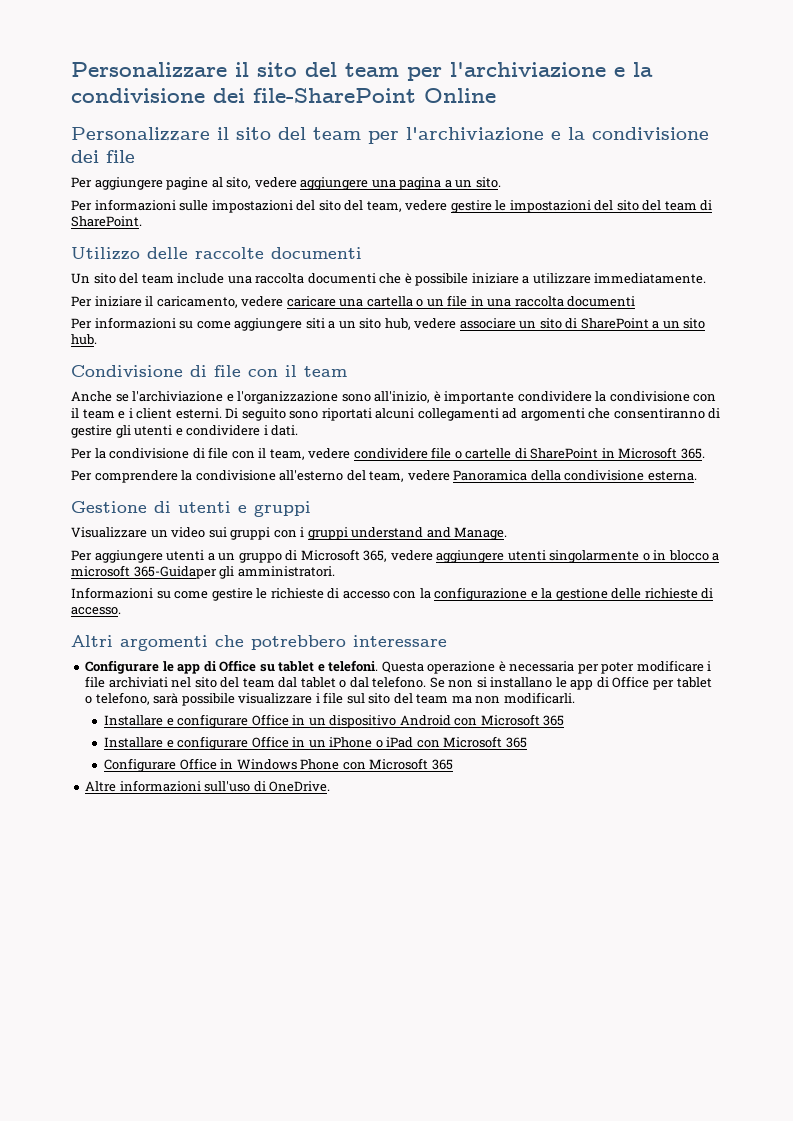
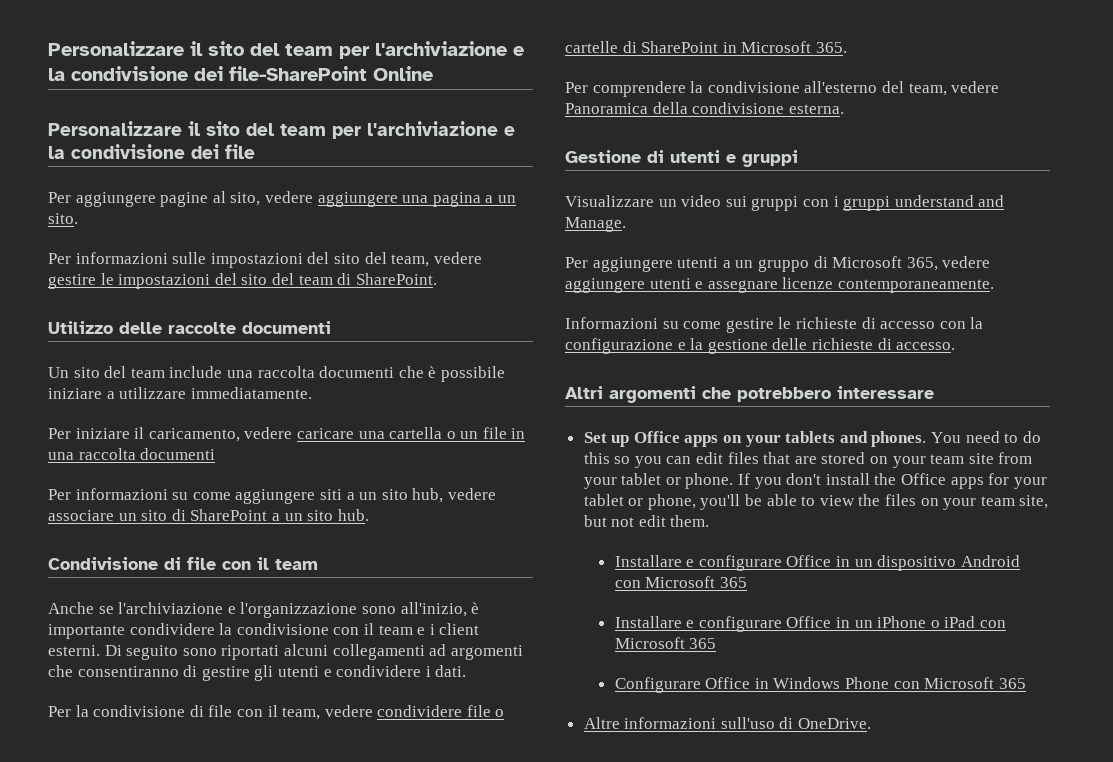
[549,550,720,563] [71,565,335,579] singolarmente o in blocco a microsoft 365-Guidaper gli amministratori. -> [695,277,994,293] e assegnare licenze contemporaneamente.
[85,660,712,674] [85,676,712,690] [85,692,575,706] Configurare le app di Office su tablet e telefoni. Questa operazione è necessaria per poter modificare i file archiviati nel sito del team dal tablet o dal telefono. Se non si installano le app di Office per tablet o telefono, sarà possibile visualizzare i file sul sito del team ma non modificarli. -> [583,431,1041,447] [583,452,1033,468] [583,473,1047,489] [583,494,1049,510] [583,515,710,527] Set up Office apps on your tablets and phones. You need to do this so you can edit files that are stored on your team site from your tablet or phone. If you don't install the Office apps for your tablet or phone, you'll be able to view the files on your team site, but not edit them.

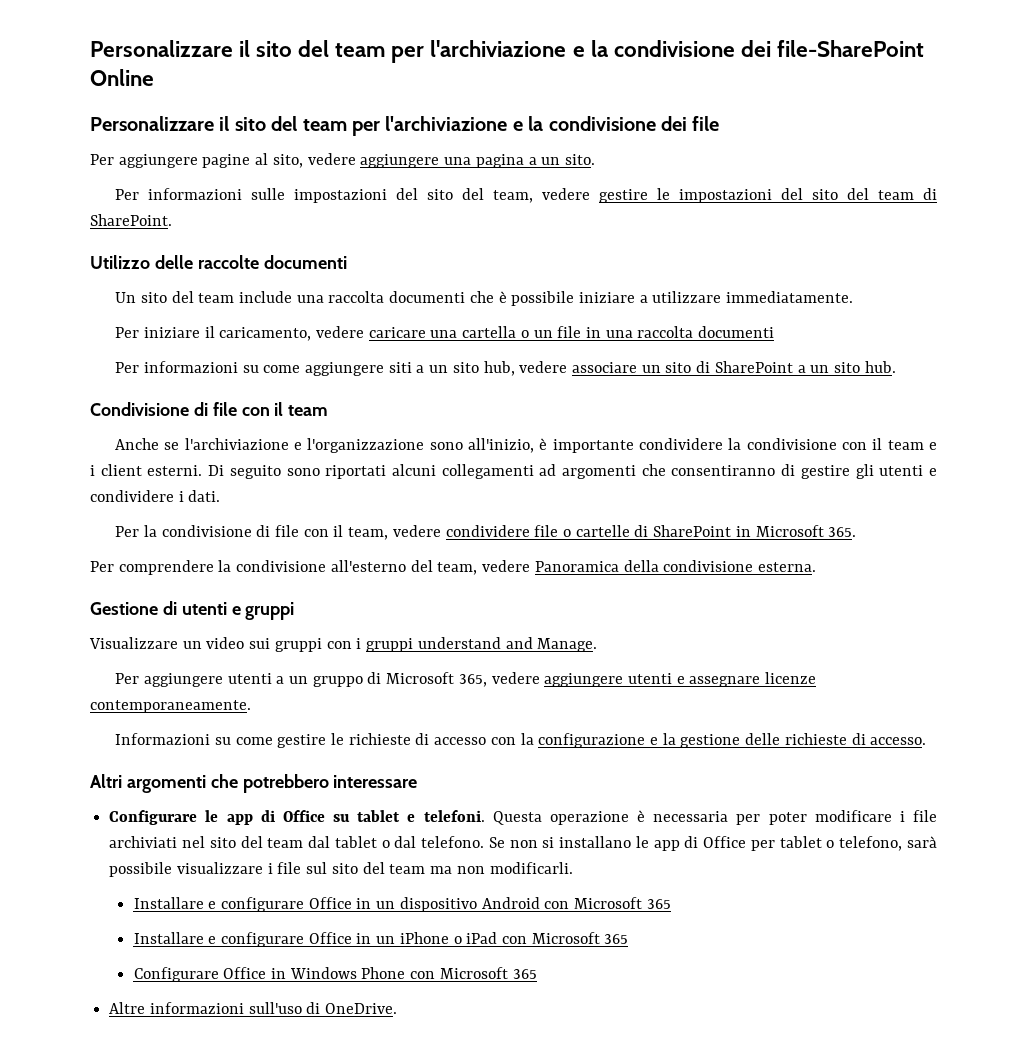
[583,431,1041,447] [583,452,1033,468] [583,473,1047,489] [583,494,1049,510] [583,515,710,527] Set up Office apps on your tablets and phones. You need to do this so you can edit files that are stored on your team site from your tablet or phone. If you don't install the Office apps for your tablet or phone, you'll be able to view the files on your team site, but not edit them. -> [109,810,937,825] [109,836,937,851] [109,862,573,877] Configurare le app di Office su tablet e telefoni. Questa operazione è necessaria per poter modificare i file archiviati nel sito del team dal tablet o dal telefono. Se non si installano le app di Office per tablet o telefono, sarà possibile visualizzare i file sul sito del team ma non modificarli.

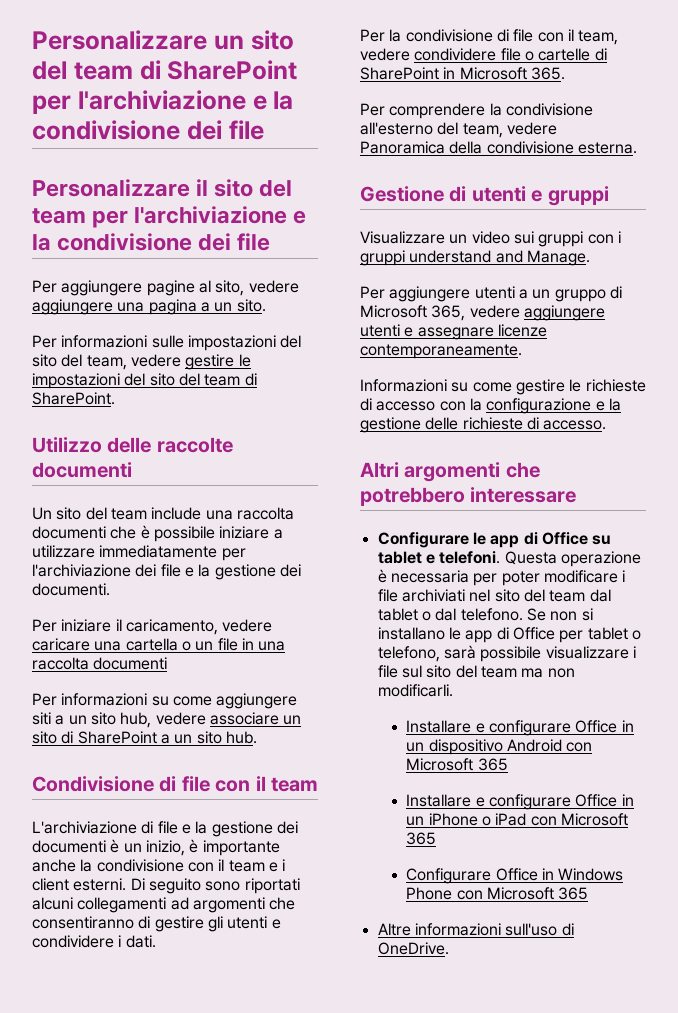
[90,40,924,63] [90,69,154,86] Personalizzare il sito del team per l'archiviazione e la condivisione dei file-SharePoint Online -> [32,30,294,50] [32,60,298,80] [32,90,294,114] [32,120,264,140] Personalizzare un sito del team di SharePoint per l'archiviazione e la condivisione dei file
[726,291,854,303] immediatamente. -> [99,545,246,561] [32,564,301,580] [32,583,110,596] immediatamente per l'archiviazione dei file e la gestione dei documenti.
[115,438,535,453] Anche se l'archiviazione e l'organizzazione sono all'inizio, -> [32,821,298,837] [32,839,185,856] L'archiviazione di file e la gestione dei documenti è un inizio,
[639,438,724,450] condividere -> [32,859,76,872] anche

